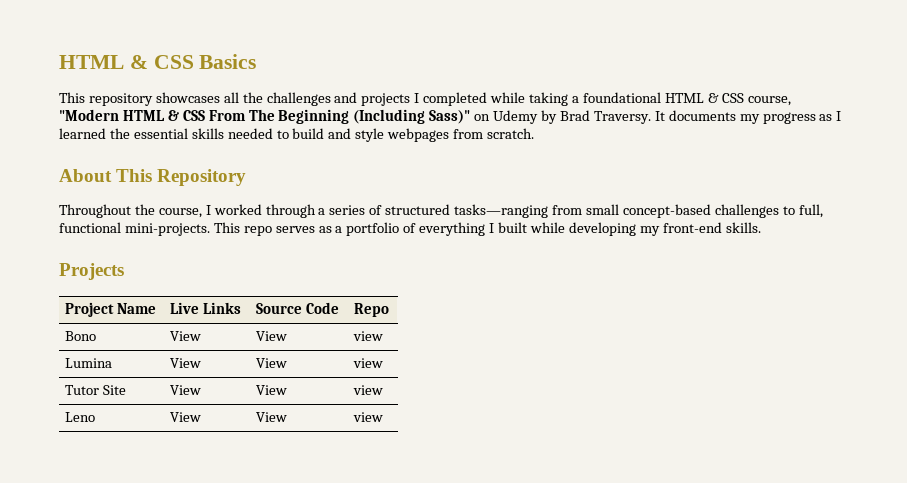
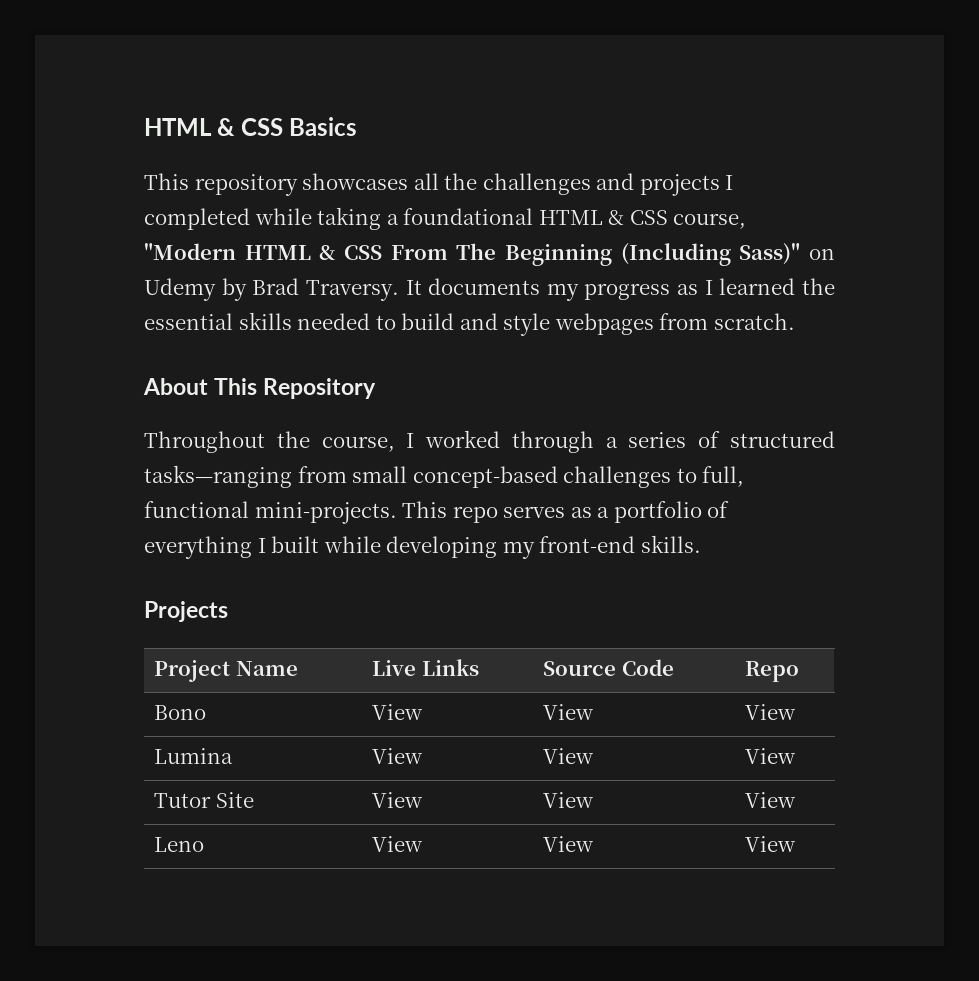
[353,331,384,341] view -> [745,704,797,720] View
[353,358,384,368] view -> [745,748,797,764] View
[353,385,384,395] view -> [745,792,797,808] View
[353,412,384,422] view -> [745,836,797,852] View

